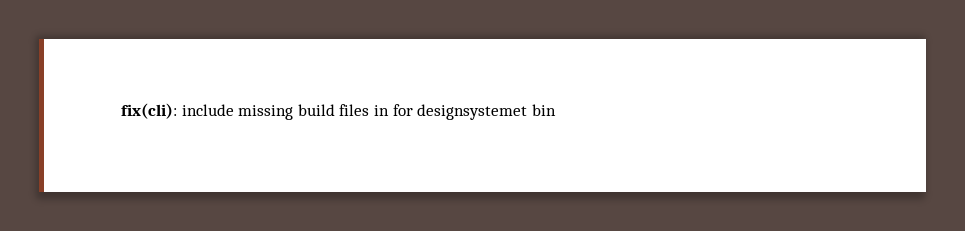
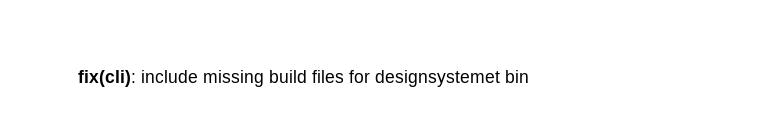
[373,105,389,116] in -> (344, 76) none

